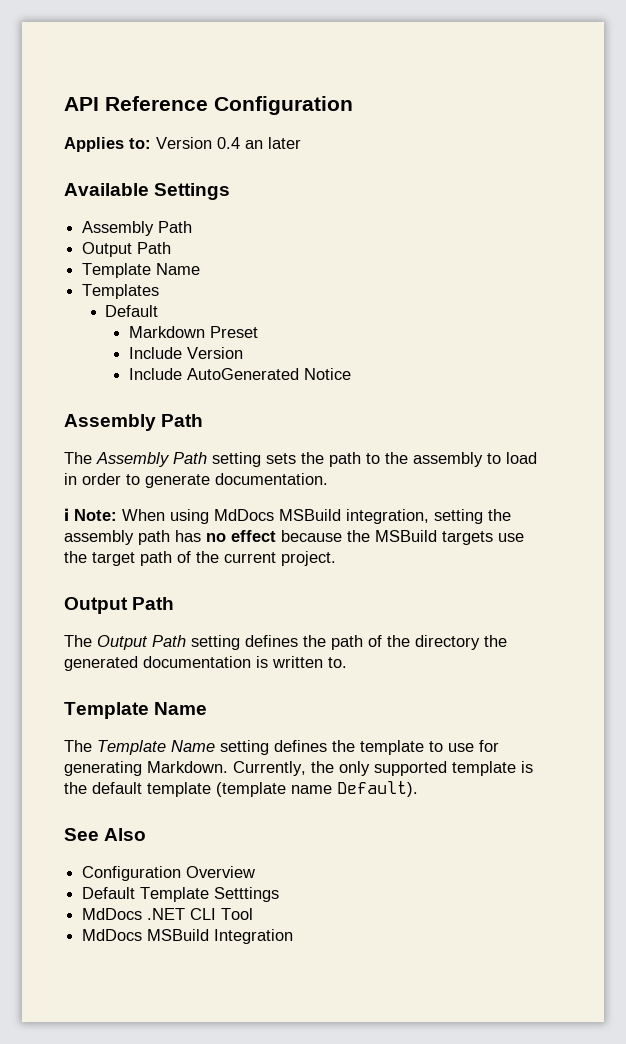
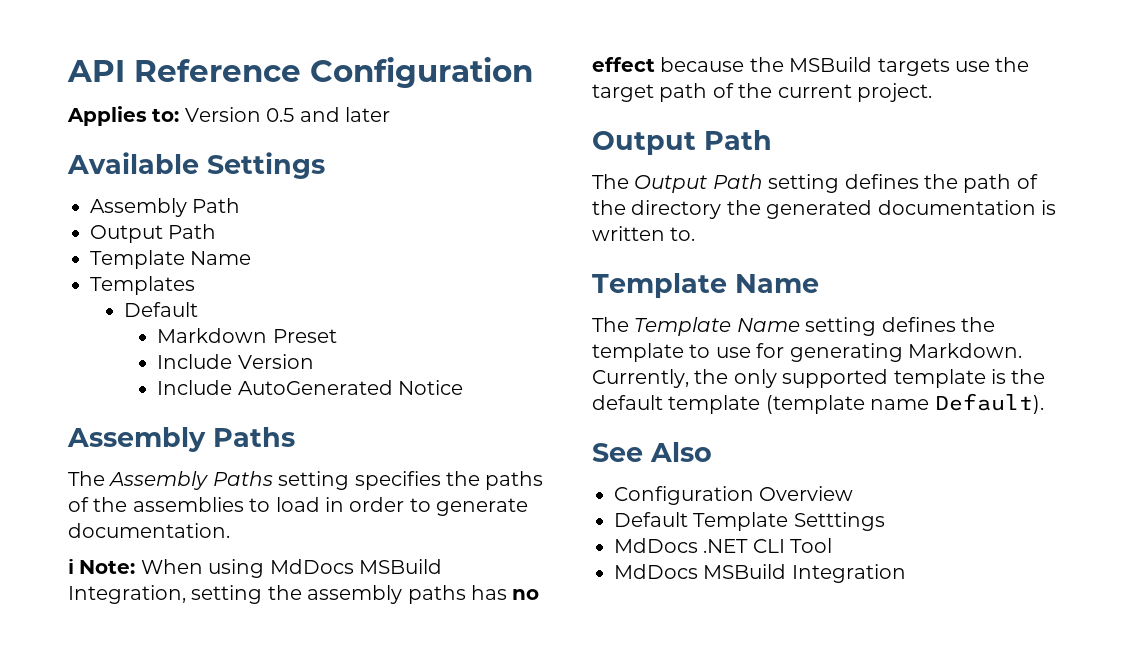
[217,137,263,149] 0.4 an -> [266,107,340,122] 0.5 and
[161,414,204,427] Path -> [213,427,295,447] Paths
[173,452,483,467] Path setting sets the path to the assembly -> [212,471,544,490] [68,497,244,512] Paths setting specifies the paths of the assemblies
[346,509,429,524] integration, -> [68,585,186,604] Integration,
[138,530,170,545] path -> [407,585,466,604] paths

